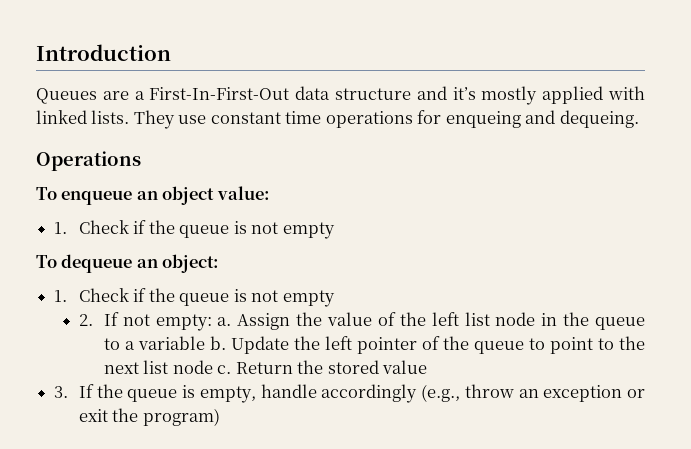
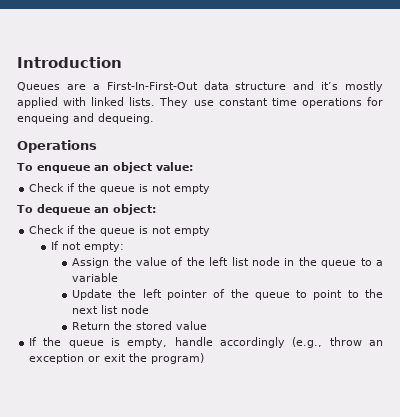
[54,222,68,234] 1. -> (193, 166) none
[54,288,335,307] [78,314,93,326] 1. Check if the queue is not empty // 2. -> [29,225,211,236] Check if the queue is not empty //
[217,317,232,326] a. -> (124, 247) //
[209,336,226,350] b. -> (119, 277) //
[217,365,232,374] c. -> (150, 309) //
[54,386,69,398] 3. -> (208, 325) none

